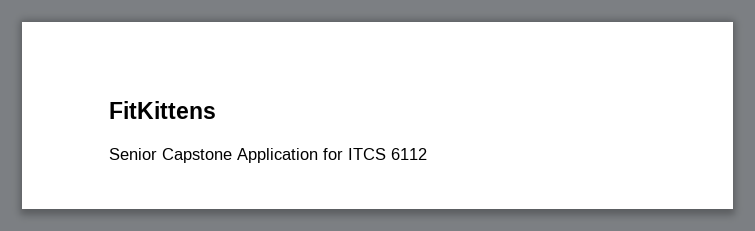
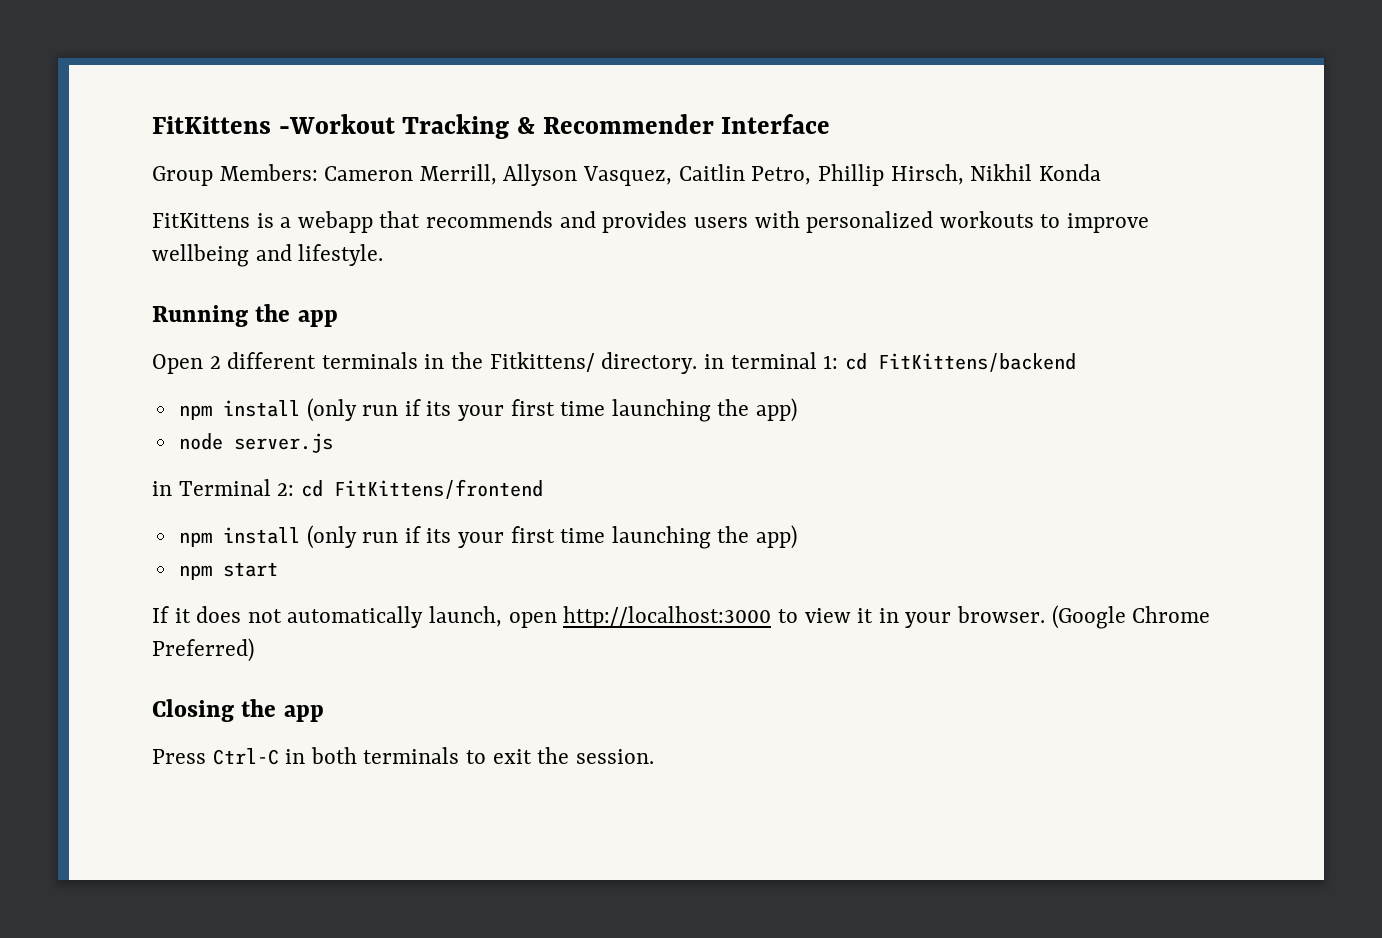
[109,101,216,119] [109,148,427,163] FitKittens // Senior Capstone Application for ITCS 6112 -> [152,114,831,139] [152,164,1101,186] [152,211,1149,233] [152,244,384,267] [152,304,338,327] [152,352,1076,374] [178,398,798,422] [178,433,333,453] [152,479,543,499] [178,525,798,549] [178,562,278,580] [152,605,1211,629] [152,638,254,662] [152,699,324,722] [152,747,654,765] FitKittens -Workout Tracking & Recommender Interface // Group Members: Cameron Merrill, Allyson Vasquez, Caitlin Petro, Phillip Hirsch, Nikhil Konda // FitKittens is a webapp that recommends and provides users with personalized workouts to improve wellbeing and lifestyle. // Running the app // Open 2 different terminals in the Fitkittens/ directory. in terminal 1: cd FitKittens/backend // npm install (only run if its your first time launching the app) // node server.js // in Terminal 2: cd FitKittens/frontend // npm install (only run if its your first time launching the app) // npm start // If it does not automatically launch, open http://localhost:3000 to view it in your browser. (Google Chrome Preferred) // Closing the app // Press Ctrl-C in both terminals to exit the session.

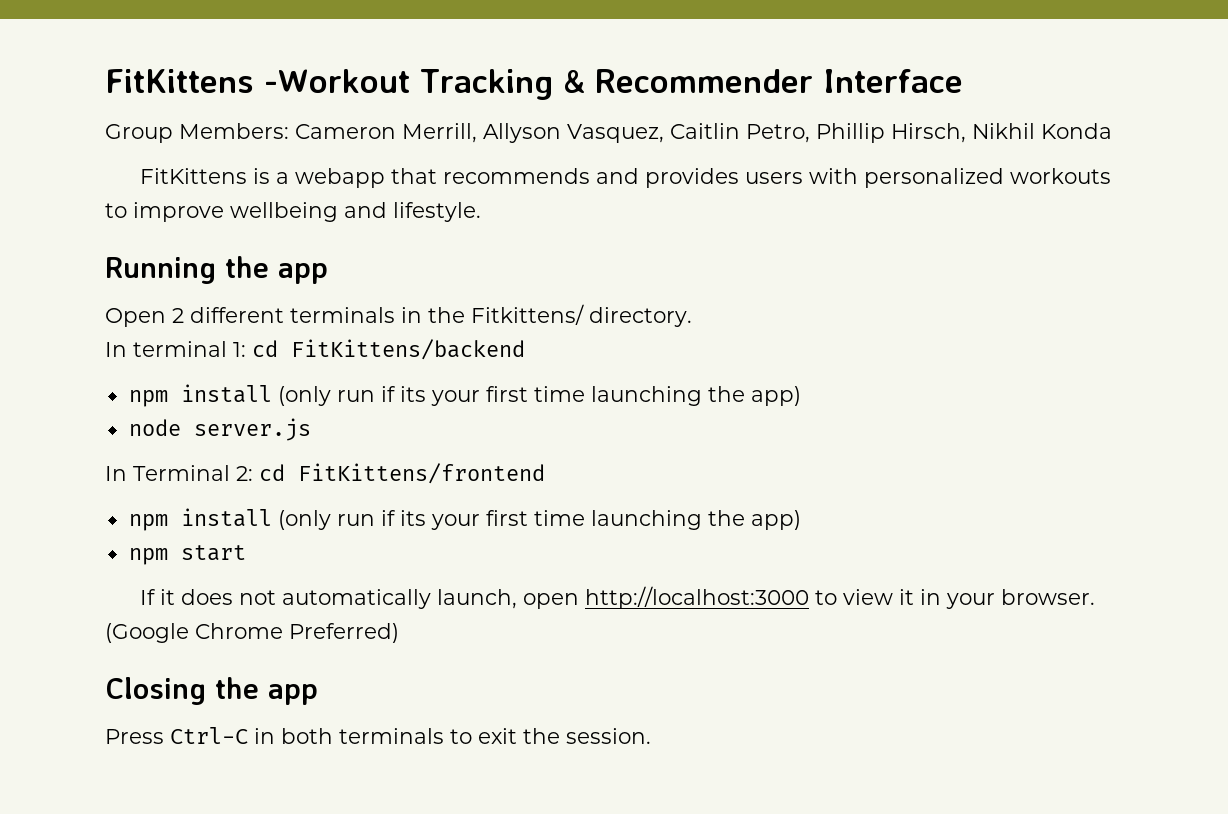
[703,354,724,369] in -> [105,342,127,357] // In
[152,481,172,496] in -> [105,466,127,481] In

